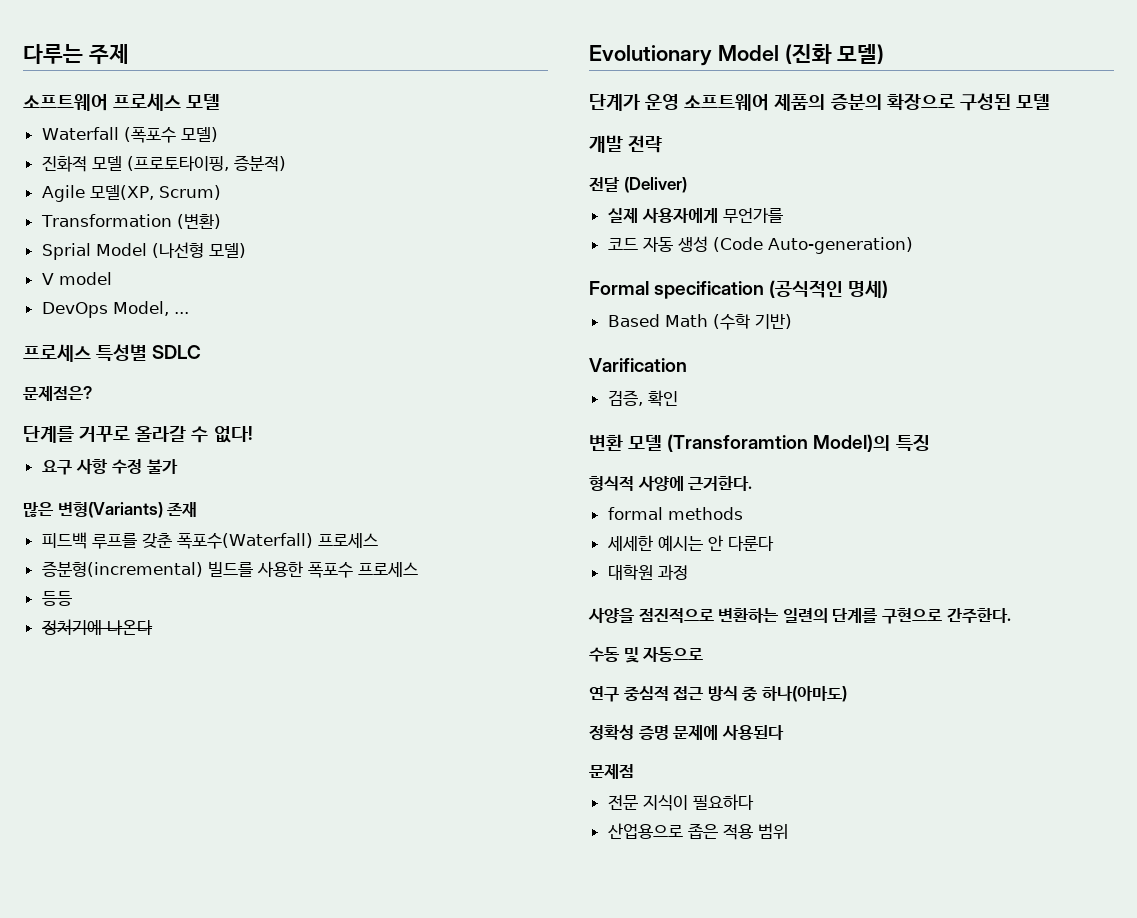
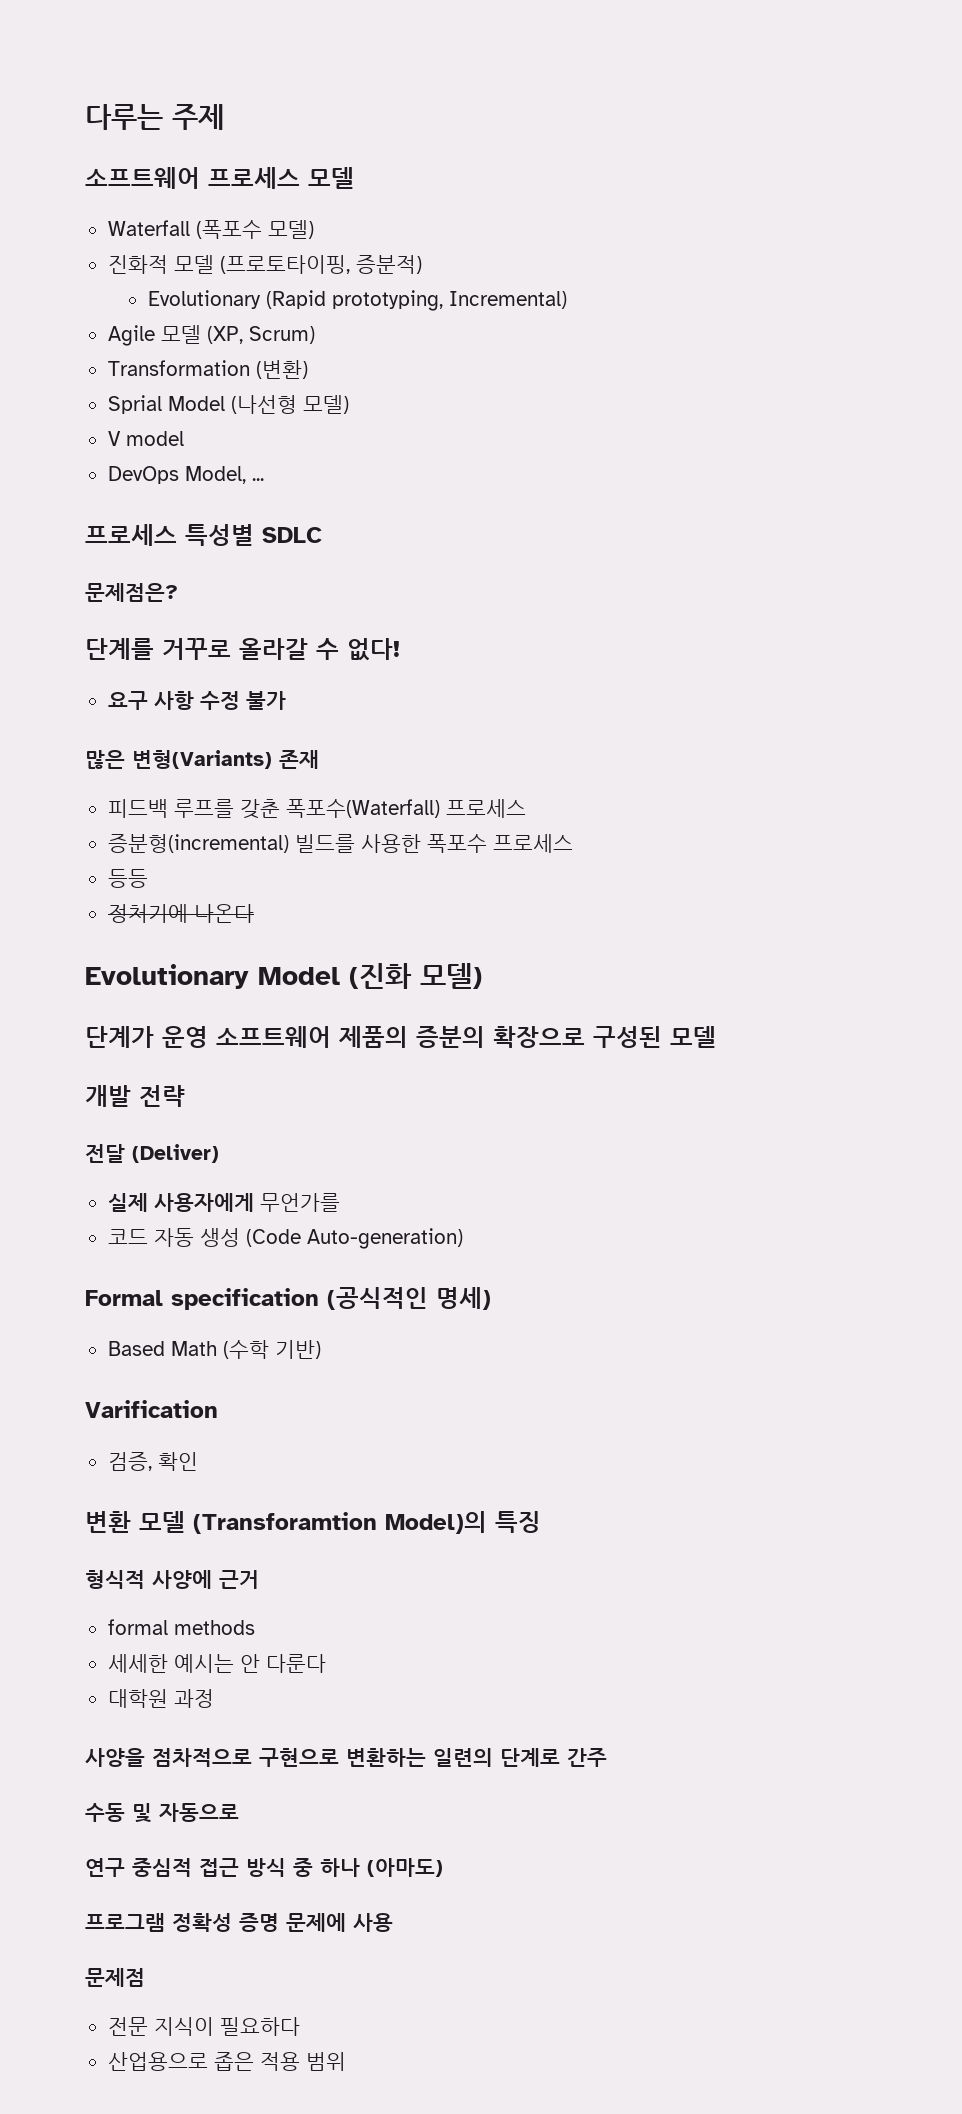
(286, 163) none -> [147,290,567,311] // Evolutionary (Rapid prototyping, Incremental)
[89,185,154,200] 모델(XP, -> [160,325,243,344] 모델 (XP,
[688,476,753,491] 근거한다. -> [219,1570,259,1589] 근거
[638,608,1011,624] 점진적으로 변환하는 일련의 단계를 구현으로 간주한다. -> [152,1748,607,1767] 점차적으로 구현으로 변환하는 일련의 단계로 간주
[761,686,847,702] 하나(아마도) // -> [320,1858,443,1877] [85,1913,165,1932] 하나 (아마도) // 프로그램
[721,725,784,740] 사용된다 -> [353,1913,393,1932] 사용

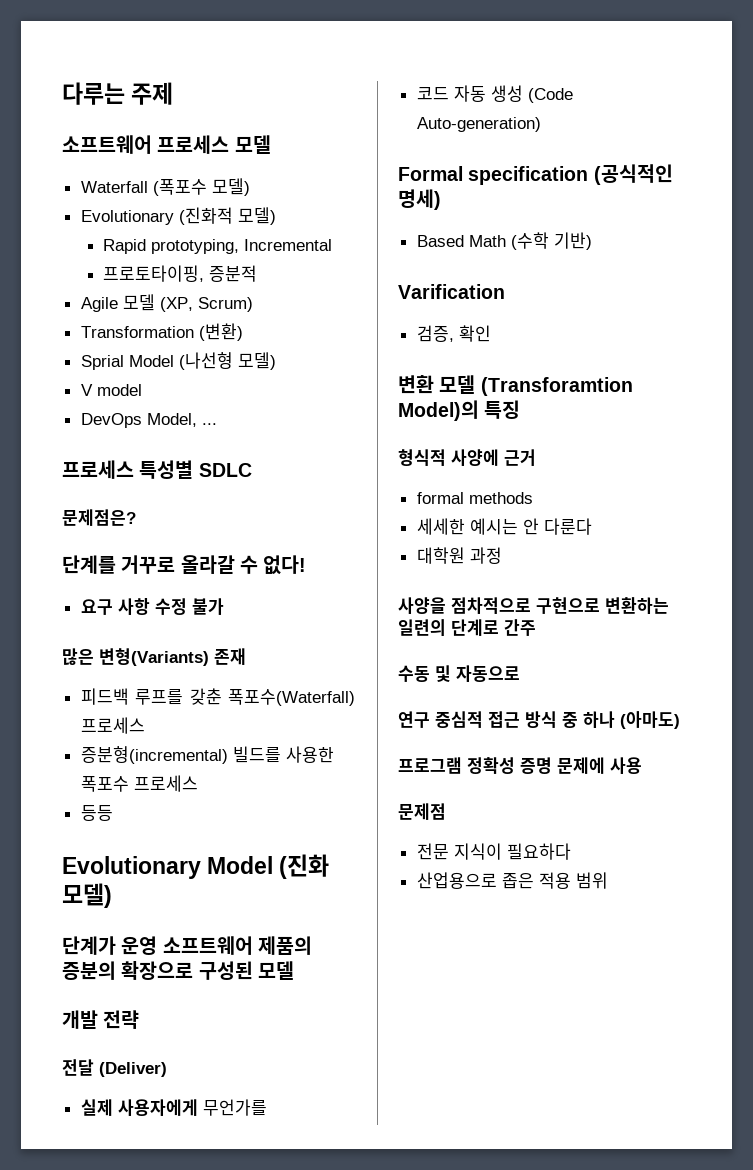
[107,255,422,274] [147,290,567,311] 진화적 모델 (프로토타이핑, 증분적) // Evolutionary (Rapid prototyping, Incremental) -> [80,207,276,225] [103,239,333,254] [103,265,258,282] Evolutionary (진화적 모델) // Rapid prototyping, Incremental // 프로토타이핑, 증분적
[107,904,254,923] // 정처기에 나온다 -> (113, 813) none

